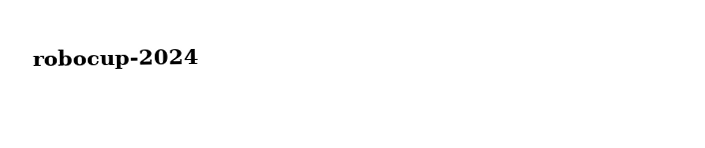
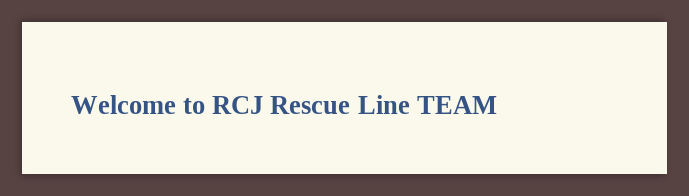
[32,47,199,70] robocup-2024 -> [71,95,497,114] Welcome to RCJ Rescue Line TEAM

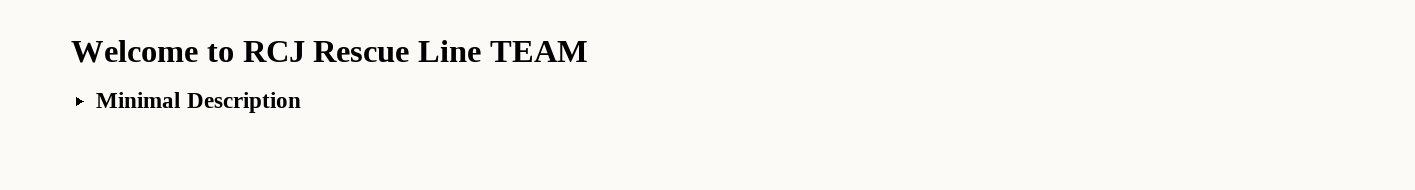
(497, 105) none -> [96,92,301,113] // Minimal Description

